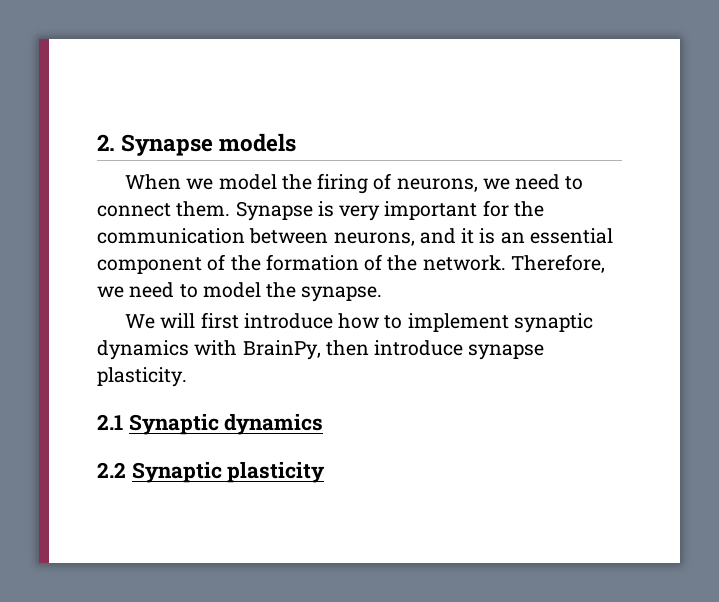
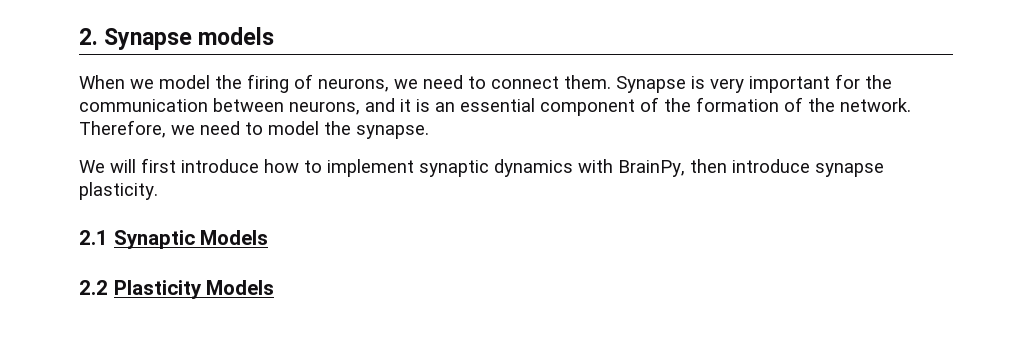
[224,414,324,435] dynamics -> [200,230,269,245] Models
[131,462,326,483] Synaptic plasticity -> [113,280,275,299] Plasticity Models

